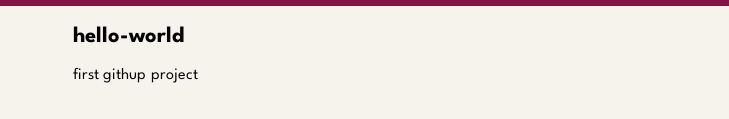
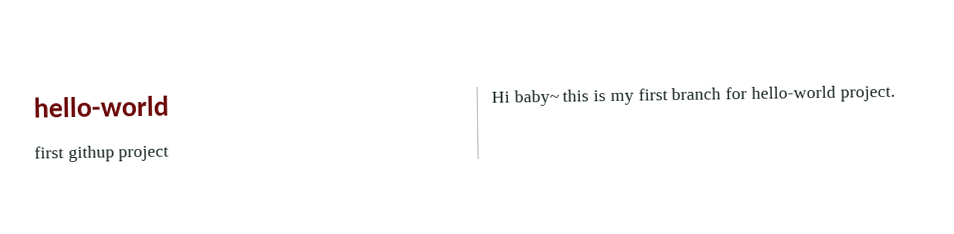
(198, 75) none -> [491,85,895,107] // Hi baby~ this is my first branch for hello-world project.

